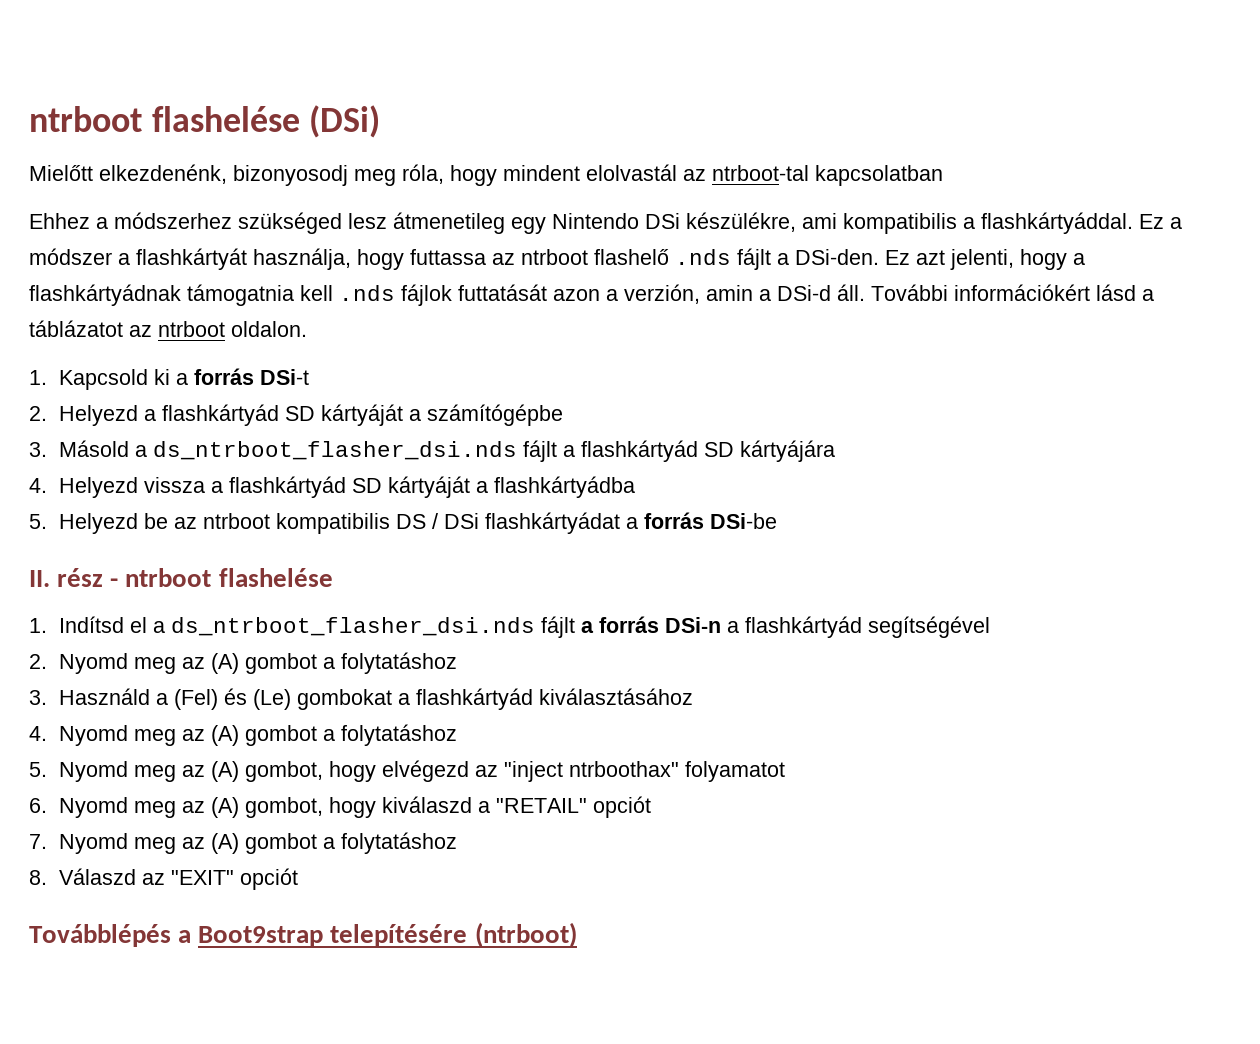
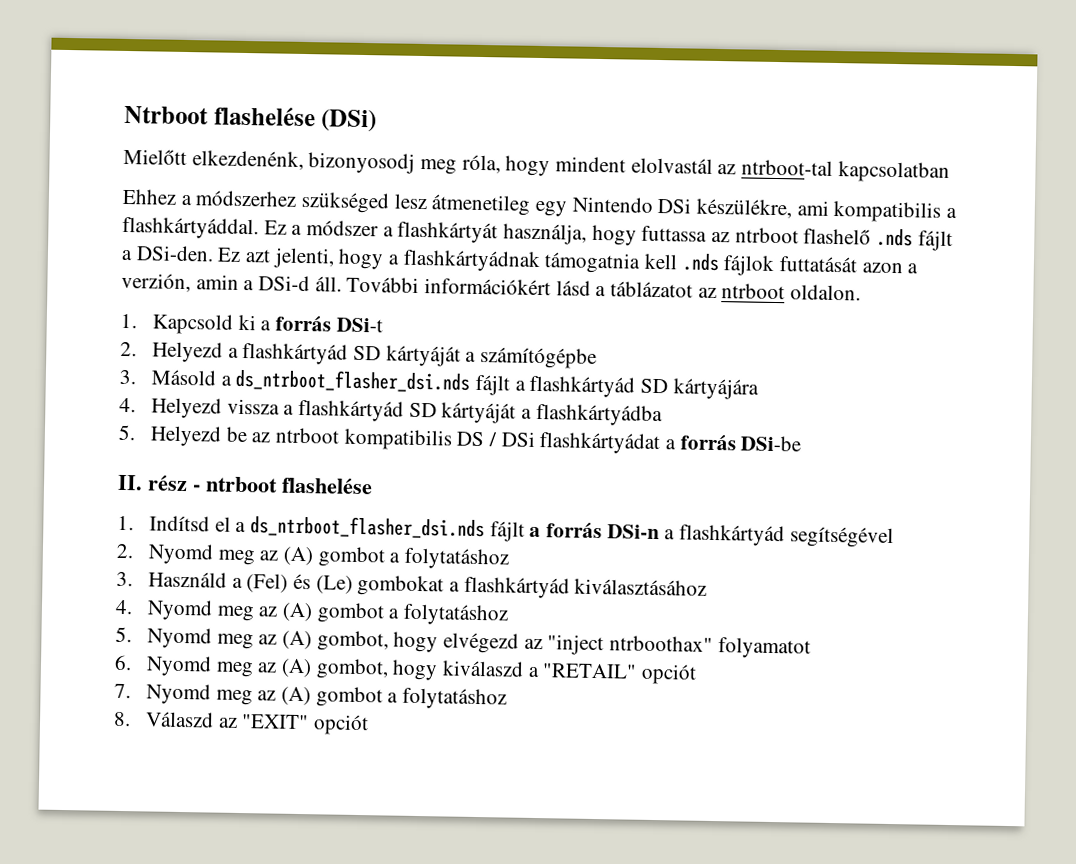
[29,106,142,132] ntrboot -> [124,105,209,125] Ntrboot
[29,922,577,948] // Továbblépés a Boot9strap telepítésére (ntrboot) -> (369, 725) none

